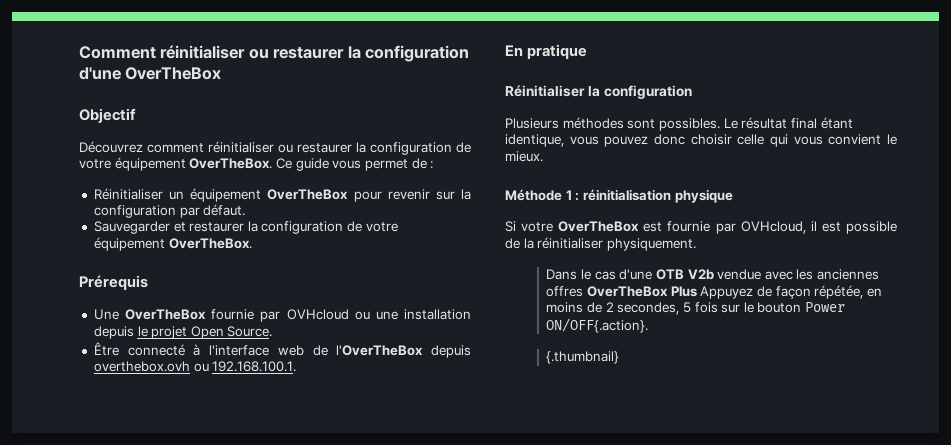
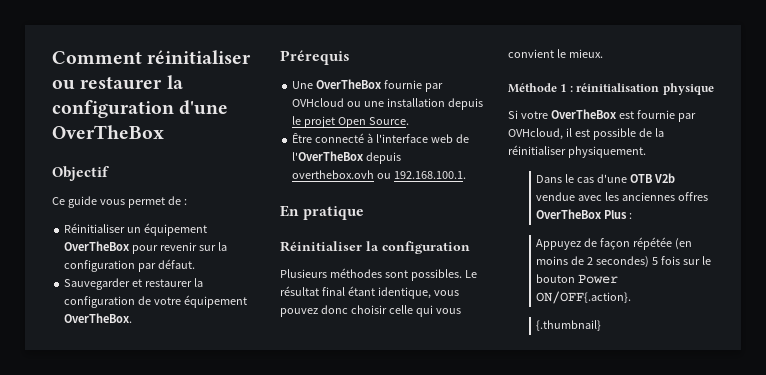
[79,141,471,155] [79,157,273,171] Découvrez comment réinitialiser ou restaurer la configuration de votre équipement OverTheBox. -> (109, 173) none
(697, 291) none -> [629,213,633,219] : //
[814,285,882,299] répétée, en -> [633,237,693,250] répétée (en
[617,302,680,315] secondes, -> [596,256,650,268] secondes)

